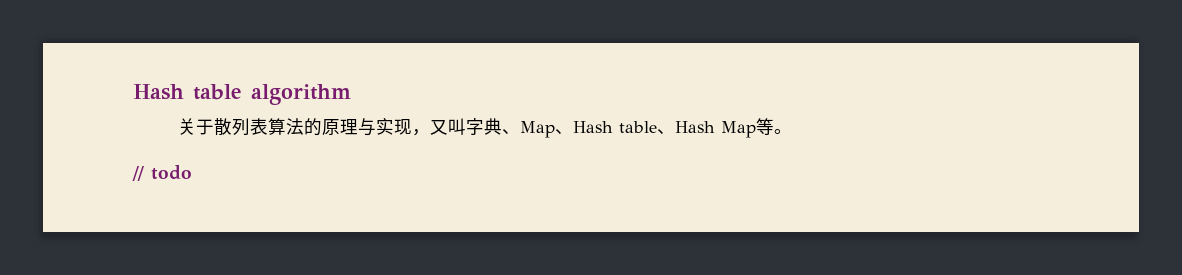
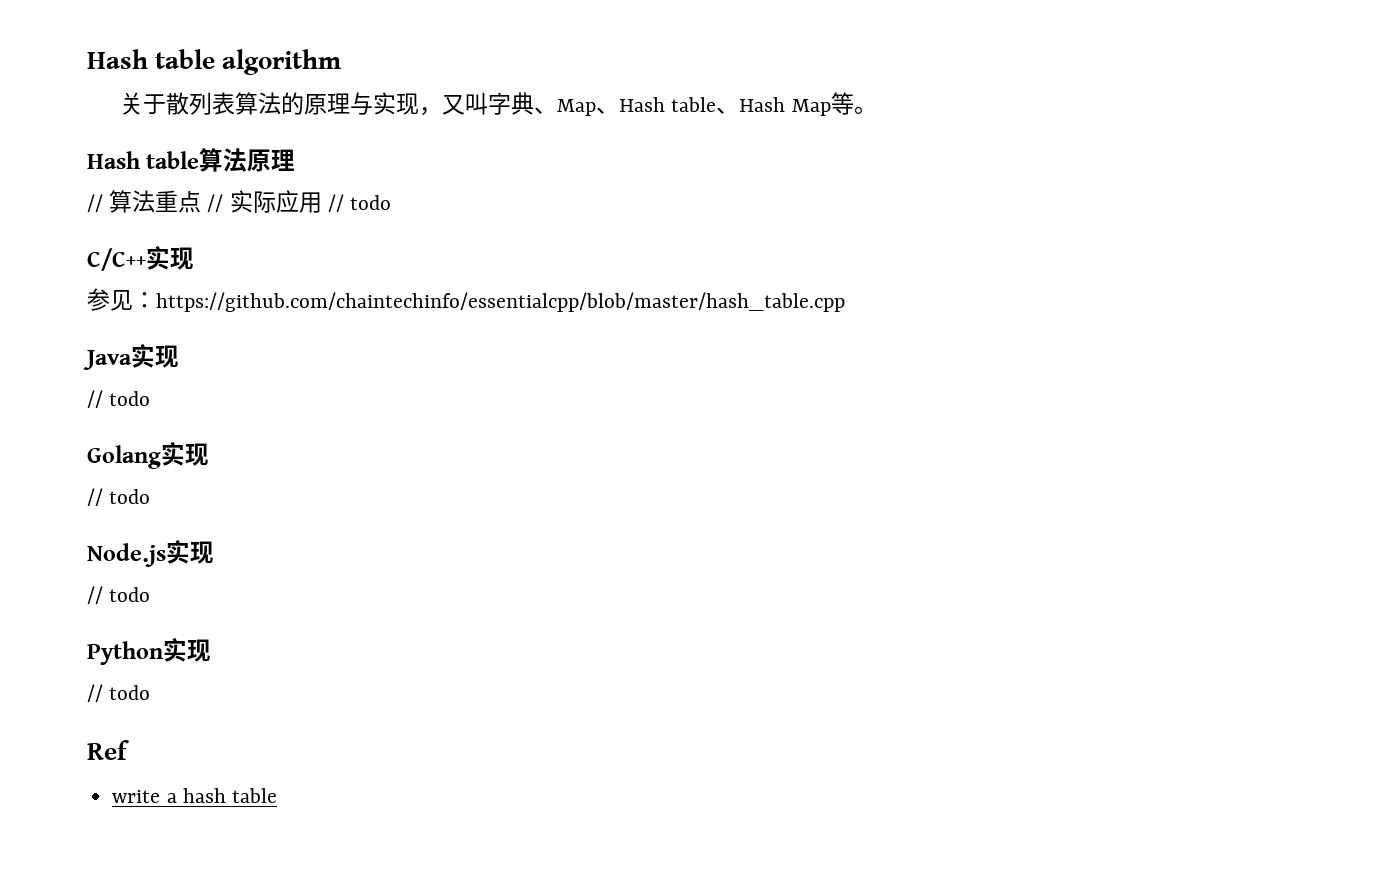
[132,165,192,181] // todo -> [87,148,296,172] [87,190,392,213] [87,246,194,271] [87,288,845,312] [83,344,179,370] [87,390,151,408] [87,442,209,469] [87,488,151,506] [87,540,214,567] [87,586,151,604] [87,638,211,665] [87,684,151,702] [87,740,130,760] [112,788,277,803] Hash table算法原理 // // 算法重点 // 实际应用 // todo // C/C++实现 // 参见：https://github.com/chaintechinfo/essentialcpp/blob/master/hash_table.cpp // Java实现 // // todo // Golang实现 // // todo // Node.js实现 // // todo // Python实现 // // todo // Ref // write a hash table

